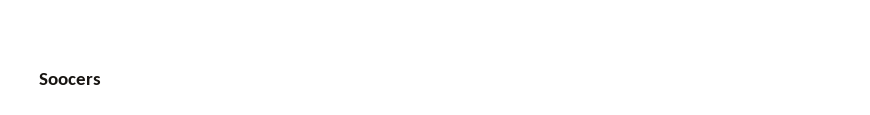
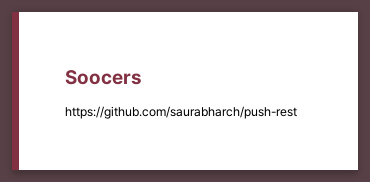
(101, 79) none -> [65,106,297,119] // https://github.com/saurabharch/push-rest

